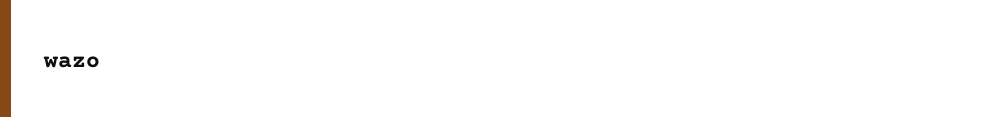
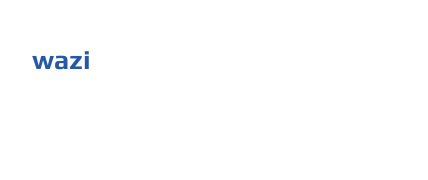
[43,56,100,68] wazo -> [32,51,91,70] wazi

